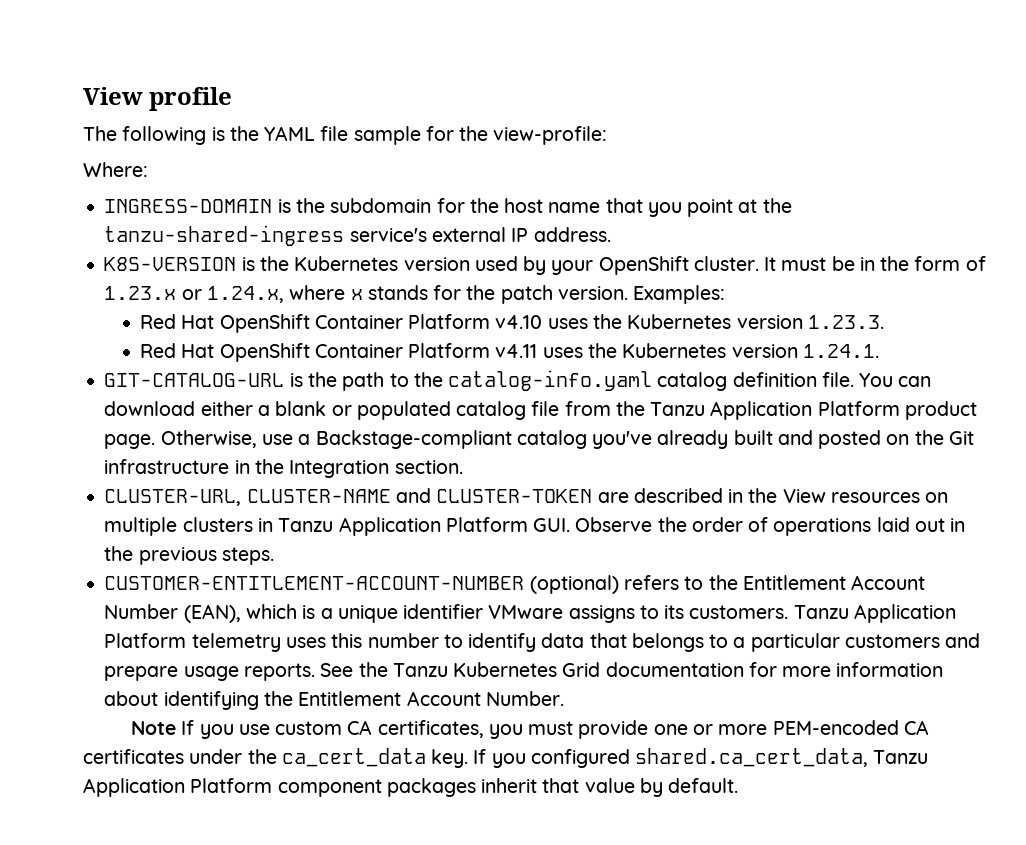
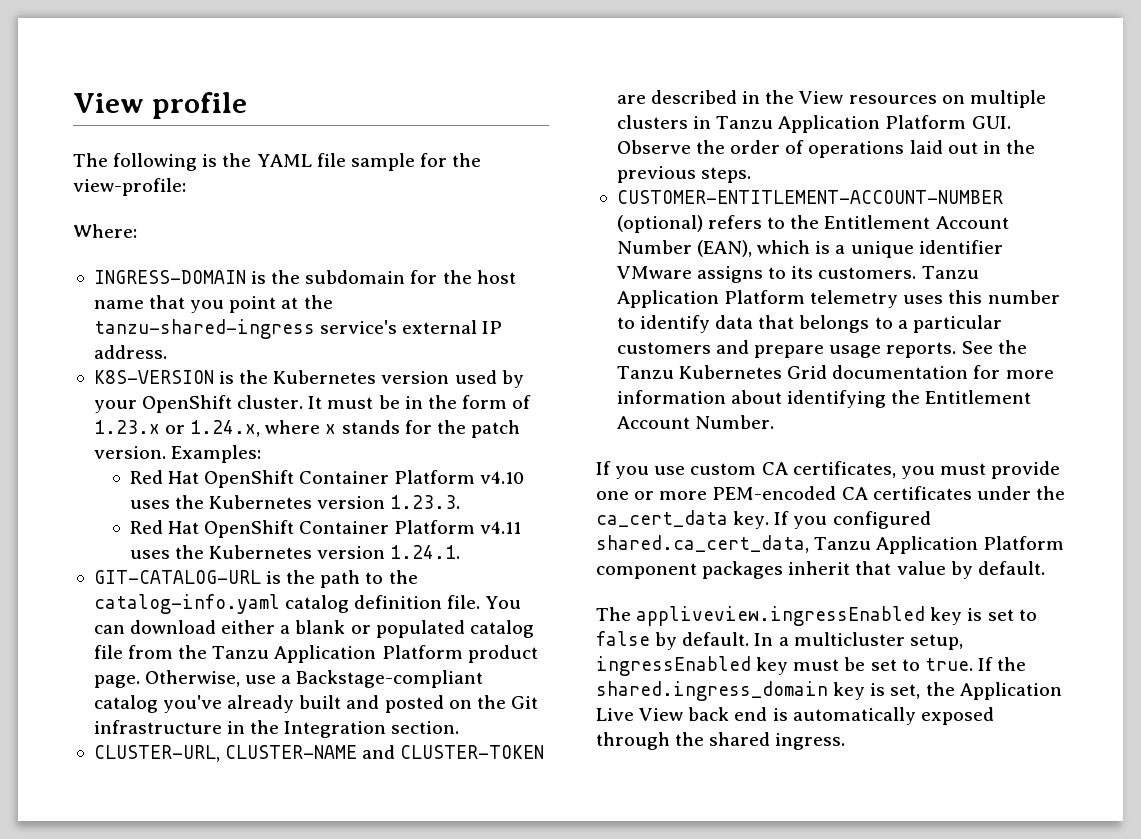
[131,721,177,735] Note -> (775, 422) none
(739, 785) none -> [596,606,1037,626] [596,631,963,650] [596,656,1027,676] [596,681,1062,701] [596,707,994,725] [596,732,846,750] // The appliveview.ingressEnabled key is set to false by default. In a multicluster setup, ingressEnabled key must be set to true. If the shared.ingress_domain key is set, the Application Live View back end is automatically exposed through the shared ingress.

